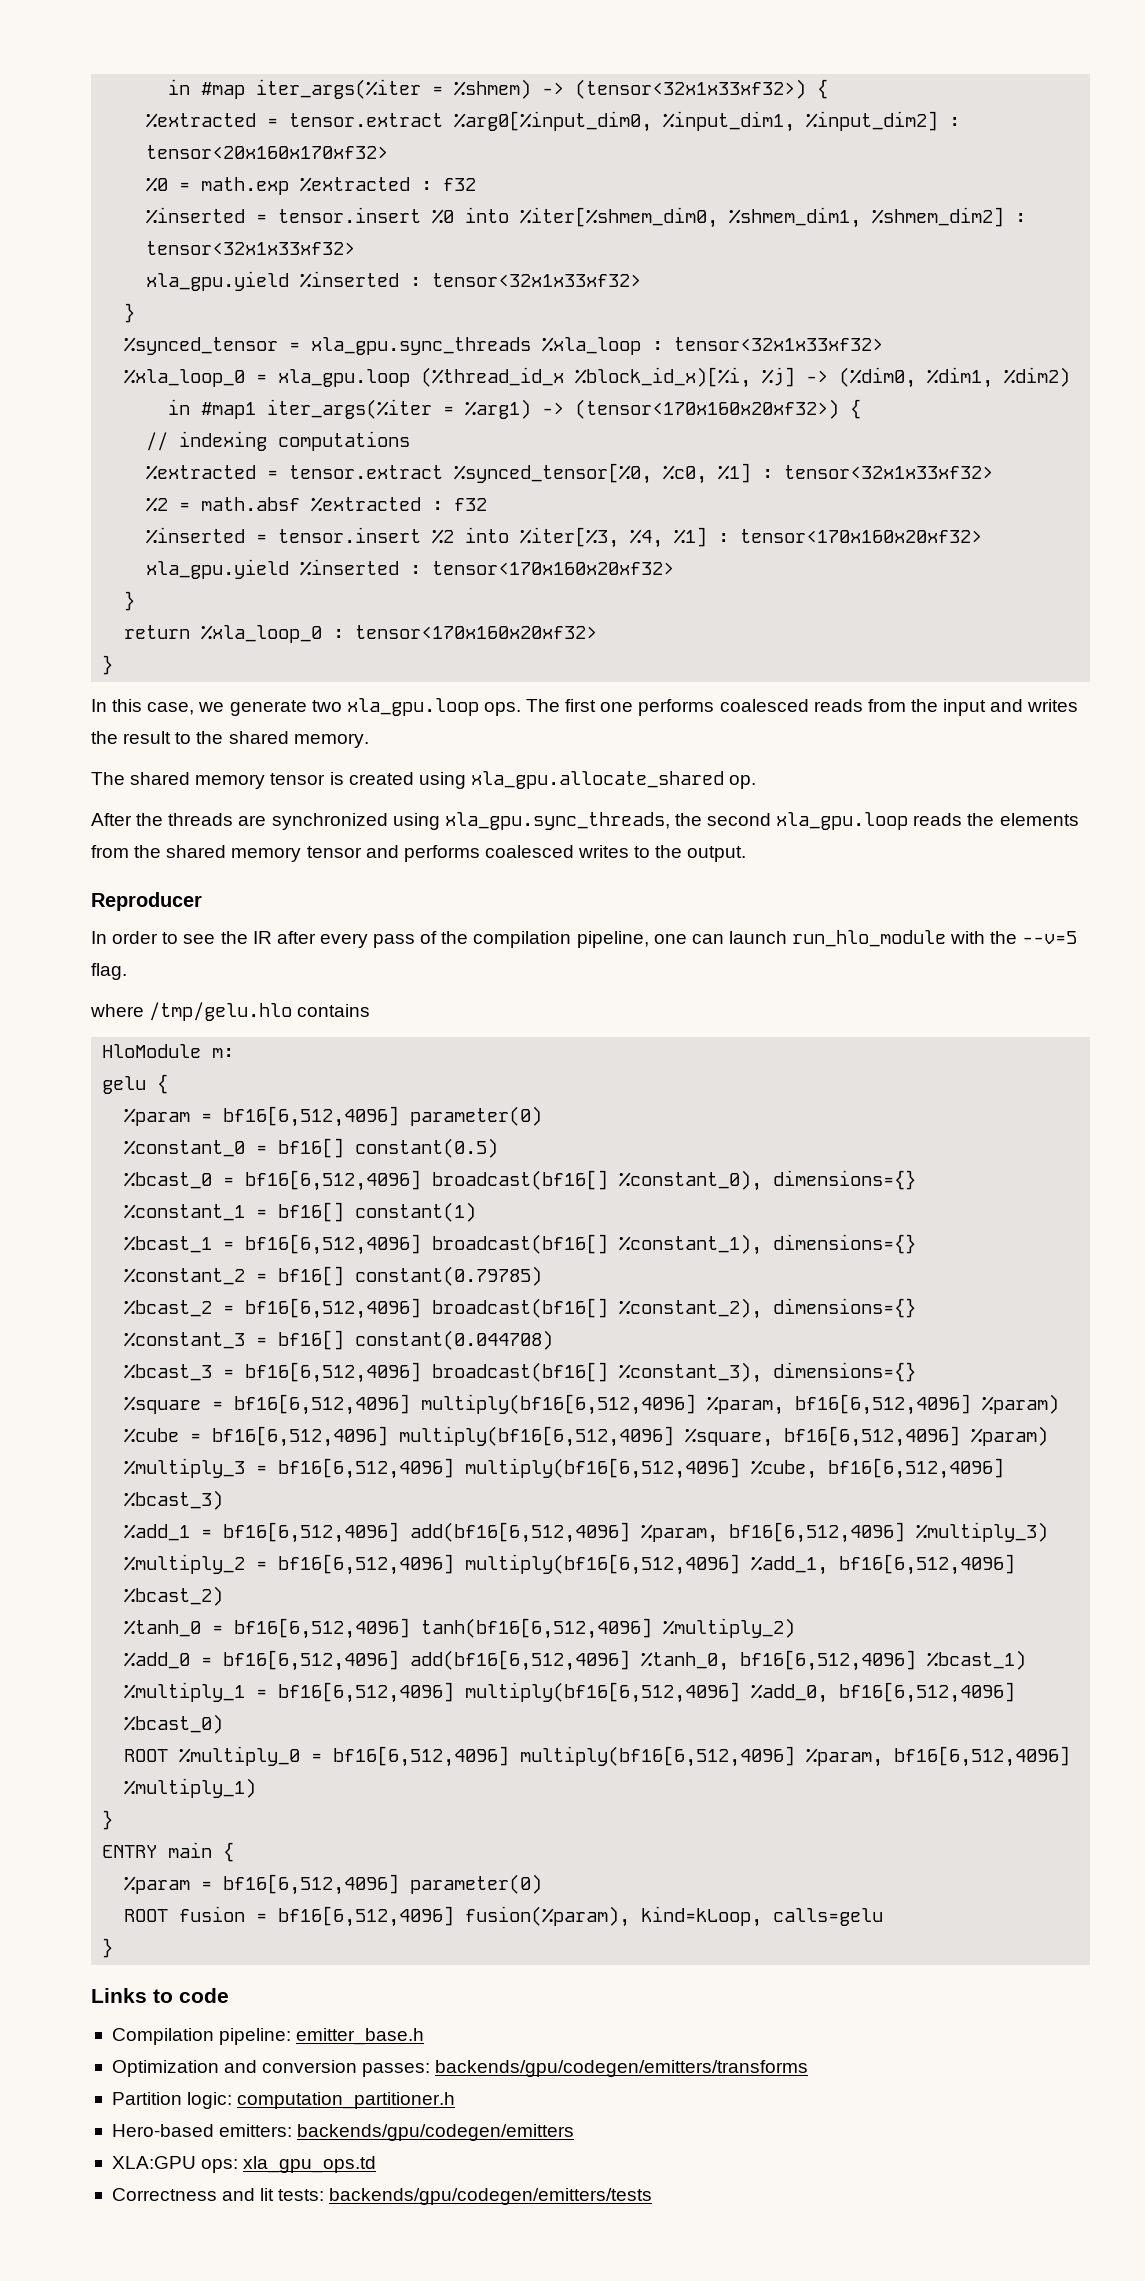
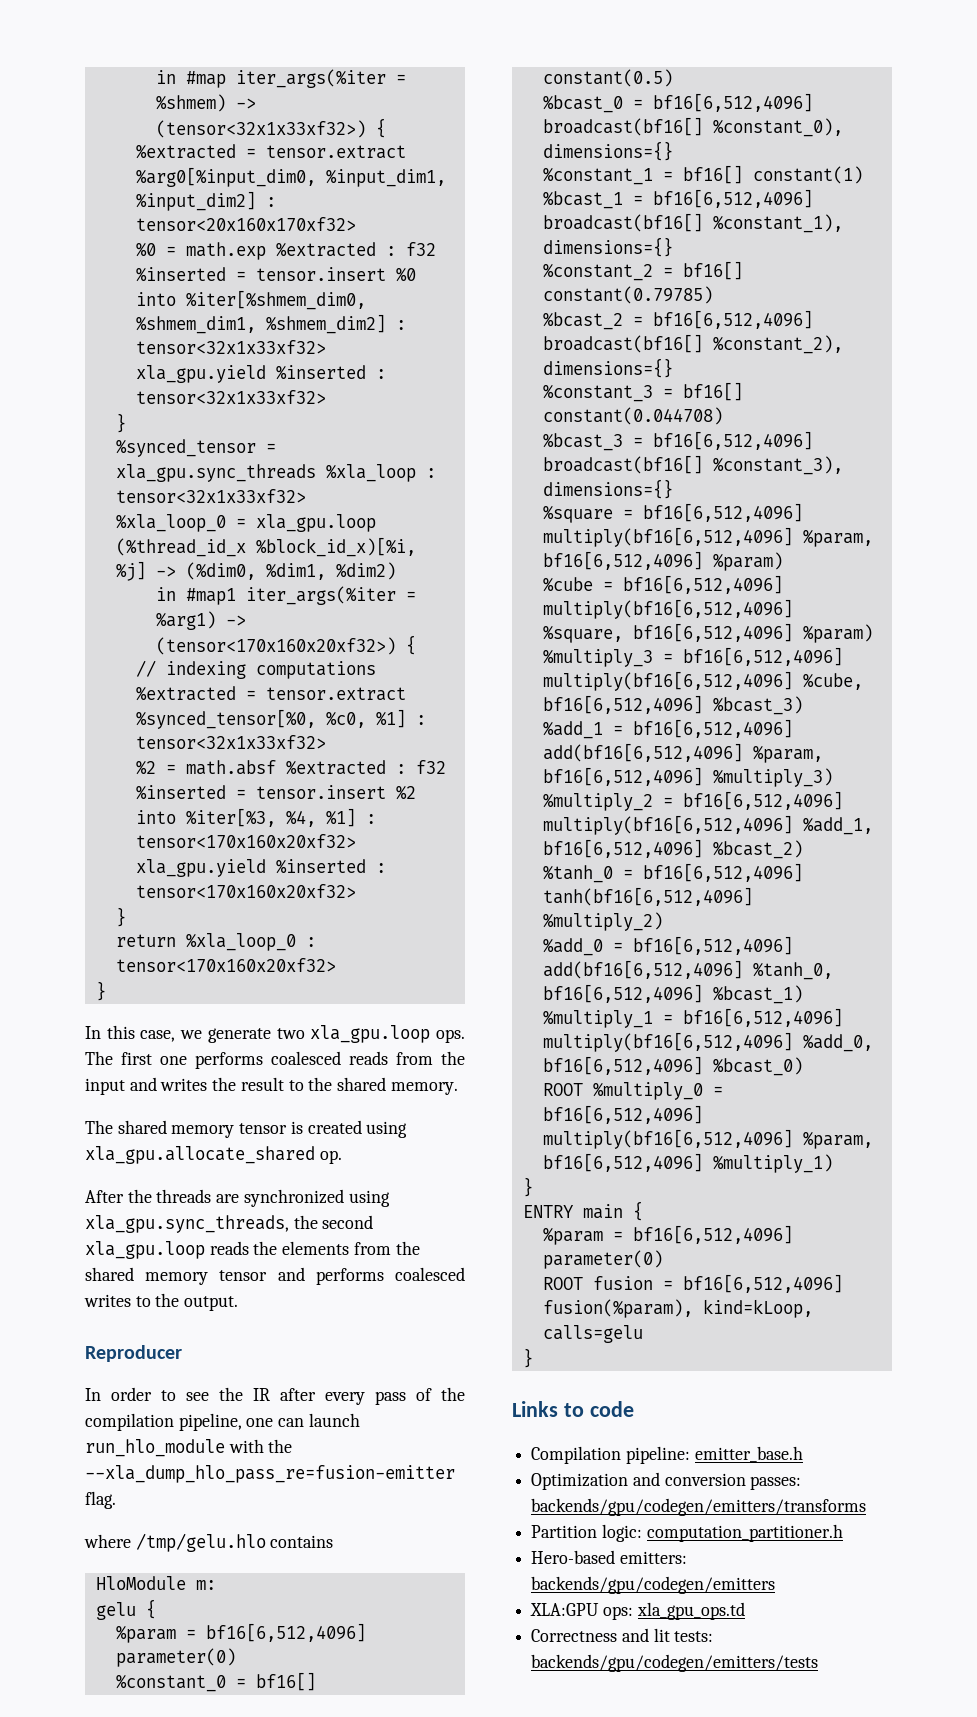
[1022,931,1078,944] --v=5 -> [85,1465,455,1483] --xla_dump_hlo_pass_re=fusion-emitter

